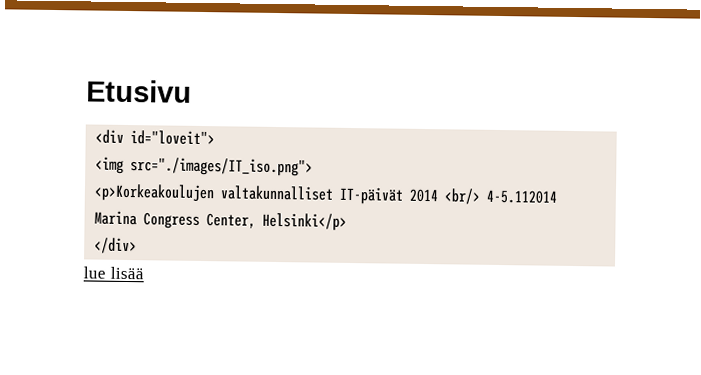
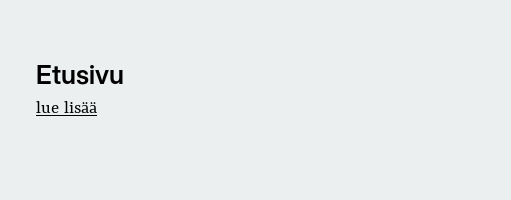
[95,129,216,146] [95,156,314,177] [94,183,558,205] [94,210,348,231] [94,237,138,255] // <div id="loveit"> // <img src="./images/IT_iso.png"> // <p>Korkeakoulujen valtakunnalliset IT-päivät 2014 <br/> 4-5.112014 Marina Congress Center, Helsinki</p> // </div> -> (124, 75) none

